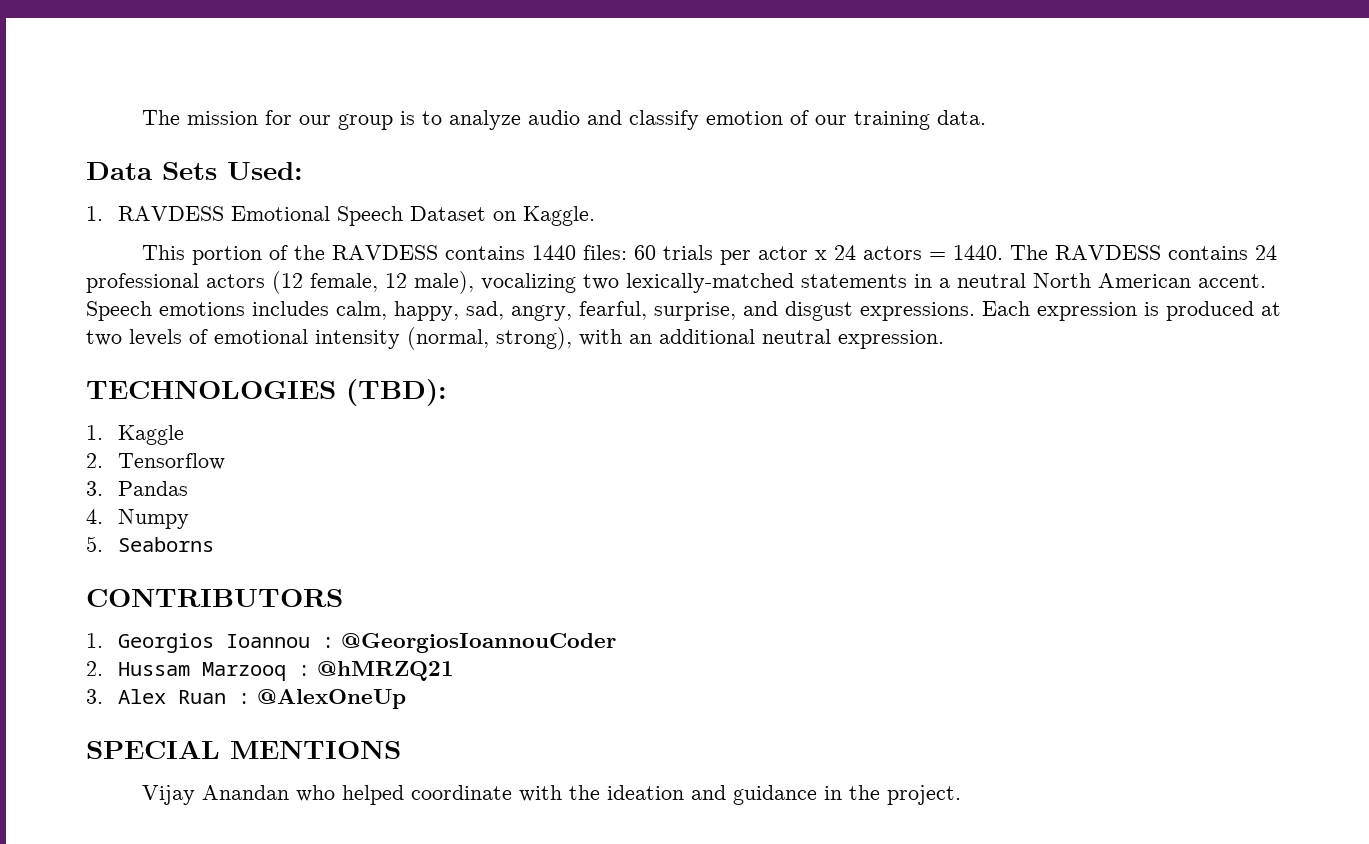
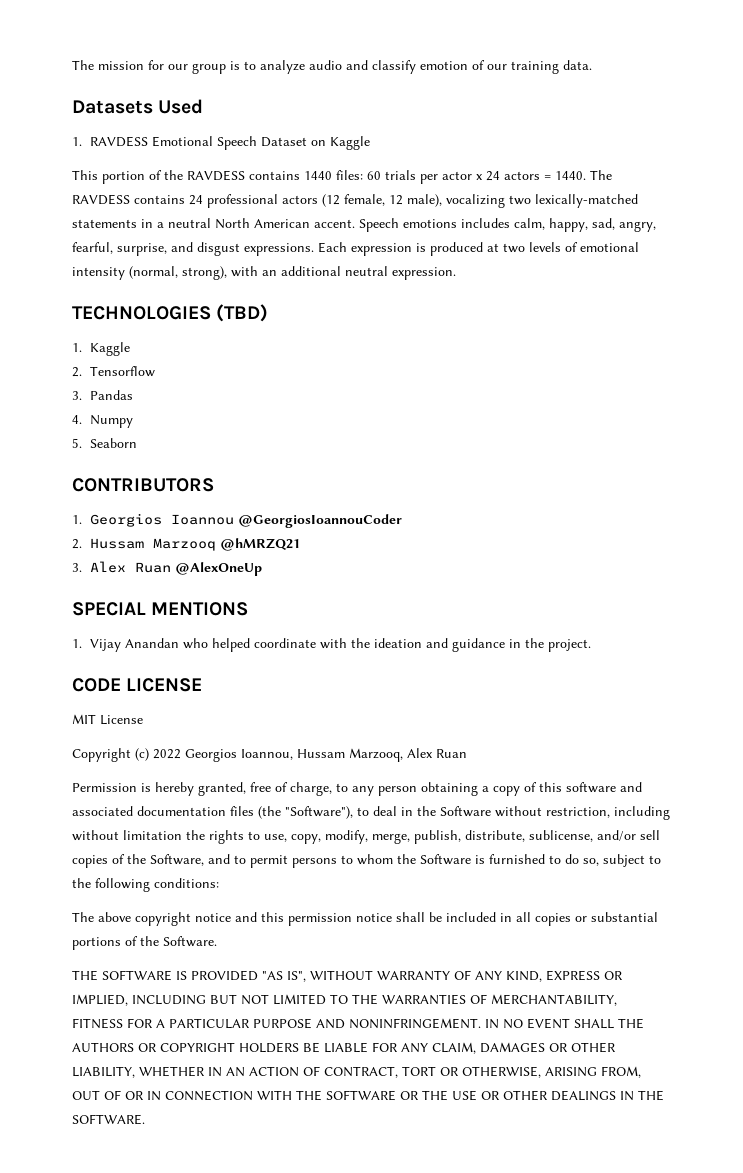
[86,162,303,180] Data Sets Used: -> [72,99,204,114] Datasets Used
[523,206,596,226] Kaggle. -> [329,136,370,150] Kaggle
[346,379,447,406] (TBD): -> [216,304,269,322] (TBD)
[118,537,215,552] Seaborns -> [89,438,137,448] Seaborn
[322,637,335,648] : -> (234, 519) none
[298,665,311,676] : -> (216, 544) none
[238,693,251,704] : -> (171, 567) none
(401, 749) none -> [72,639,82,648] 1.
(961, 795) none -> [72,678,203,692] [72,714,143,725] [72,748,467,762] [72,782,642,796] [72,806,670,820] [72,830,660,844] [72,854,661,868] [72,878,219,892] [72,912,658,926] [72,936,217,950] [72,970,623,982] [72,994,617,1006] [72,1018,644,1029] [72,1042,616,1054] [72,1066,641,1078] [72,1090,664,1101] [72,1114,145,1125] // CODE LICENSE // MIT License // Copyright (c) 2022 Georgios Ioannou, Hussam Marzooq, Alex Ruan // Permission is hereby granted, free of charge, to any person obtaining a copy of this software and associated documentation files (the "Software"), to deal in the Software without restriction, including without limitation the rights to use, copy, modify, merge, publish, distribute, sublicense, and/or sell copies of the Software, and to permit persons to whom the Software is furnished to do so, subject to the following conditions: // The above copyright notice and this permission notice shall be included in all copies or substantial portions of the Software. // THE SOFTWARE IS PROVIDED "AS IS", WITHOUT WARRANTY OF ANY KIND, EXPRESS OR IMPLIED, INCLUDING BUT NOT LIMITED TO THE WARRANTIES OF MERCHANTABILITY, FITNESS FOR A PARTICULAR PURPOSE AND NONINFRINGEMENT. IN NO EVENT SHALL THE AUTHORS OR COPYRIGHT HOLDERS BE LIABLE FOR ANY CLAIM, DAMAGES OR OTHER LIABILITY, WHETHER IN AN ACTION OF CONTRACT, TORT OR OTHERWISE, ARISING FROM, OUT OF OR IN CONNECTION WITH THE SOFTWARE OR THE USE OR OTHER DEALINGS IN THE SOFTWARE.

